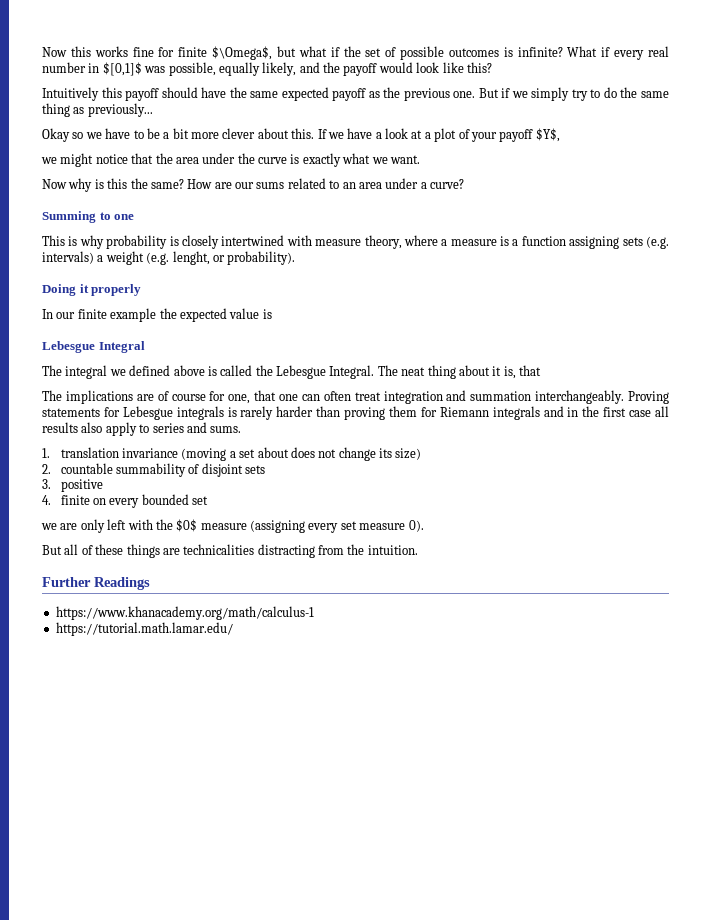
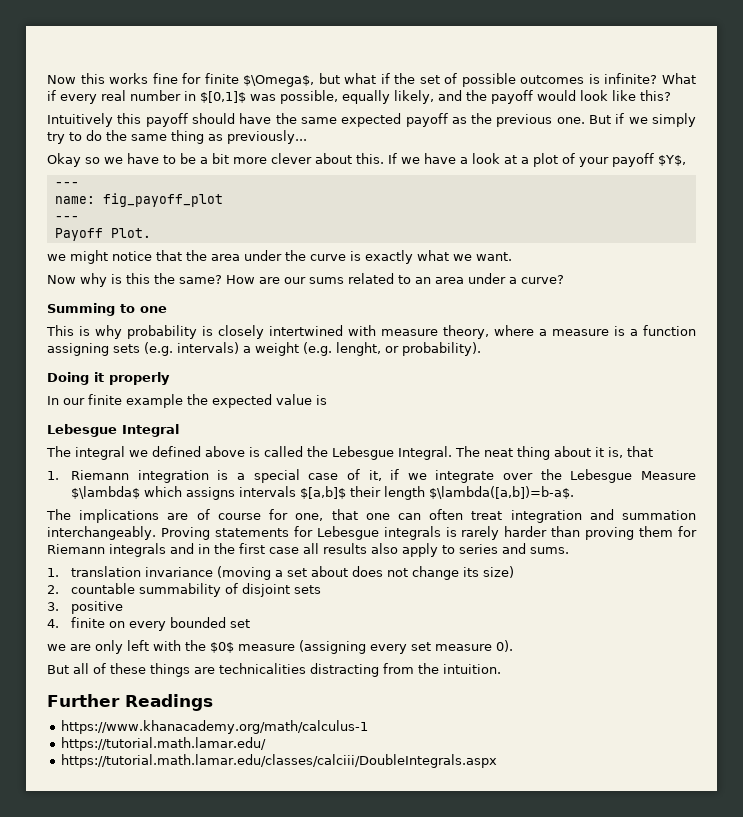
(560, 135) none -> [54,182,79,187] [54,193,223,207] [54,216,79,221] [54,228,151,241] // --- // name: fig_payoff_plot // --- // Payoff Plot.
(541, 370) none -> [47,469,696,483] [71,486,575,500] // 1. Riemann integration is a special case of it, if we integrate over the Lebesgue Measure $\lambda$ which assigns intervals $[a,b]$ their length $\lambda([a,b])=b-a$.
(233, 629) none -> [60,754,497,768] // https://tutorial.math.lamar.edu/classes/calciii/DoubleIntegrals.aspx

